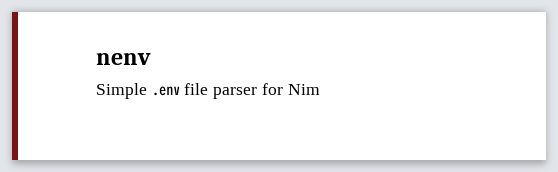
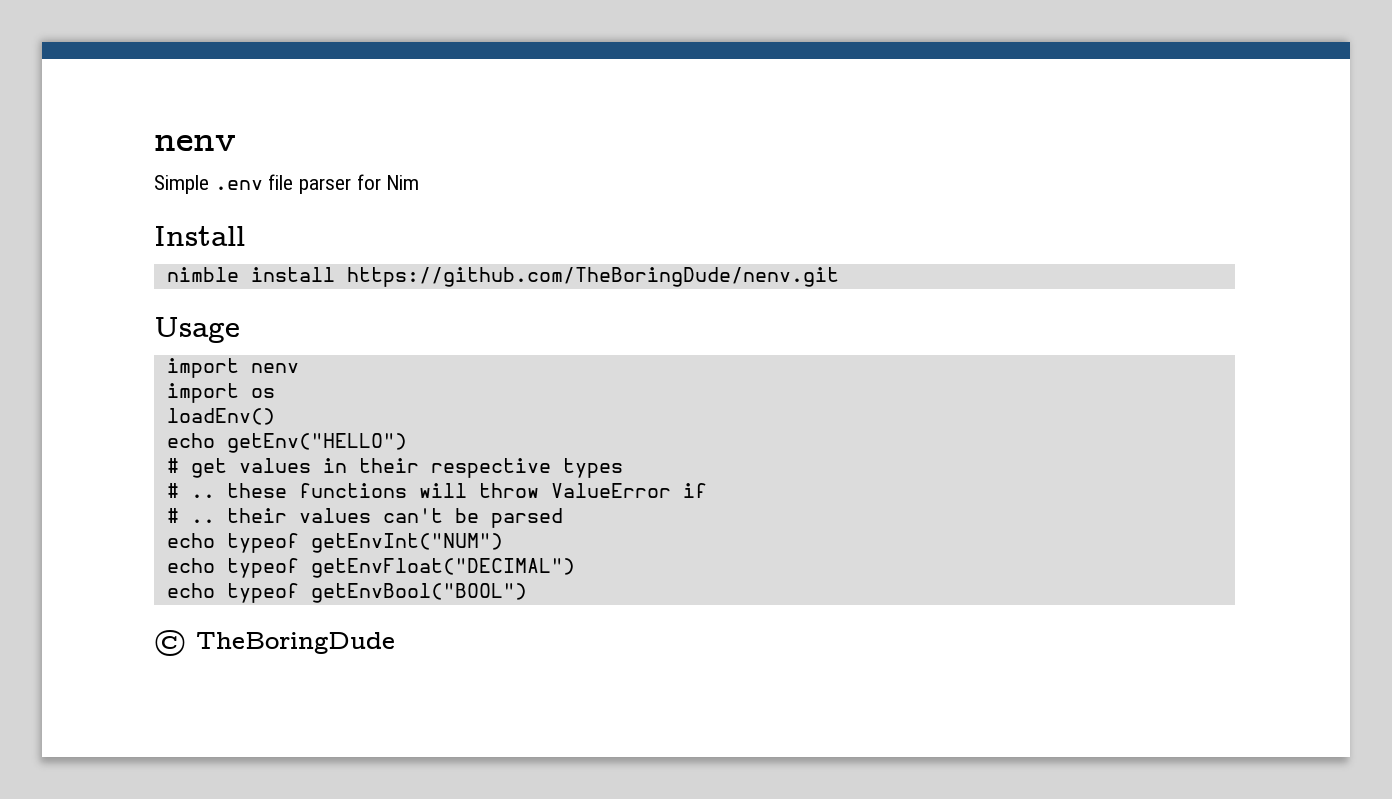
(320, 89) none -> [154,226,245,246] [166,267,839,287] [154,317,240,343] [166,358,299,378] [166,383,275,403] [166,408,275,425] [166,433,407,453] [166,458,623,478] [166,483,707,498] [166,508,563,528] [166,533,503,553] [166,558,575,578] [166,583,527,603] [154,630,395,656] // Install // nimble install https://github.com/TheBoringDude/nenv.git // Usage // import nenv // import os // loadEnv() // echo getEnv("HELLO") // # get values in their respective types // # .. these functions will throw ValueError if // # .. their values can't be parsed // echo typeof getEnvInt("NUM") // echo typeof getEnvFloat("DECIMAL") // echo typeof getEnvBool("BOOL") // © TheBoringDude

